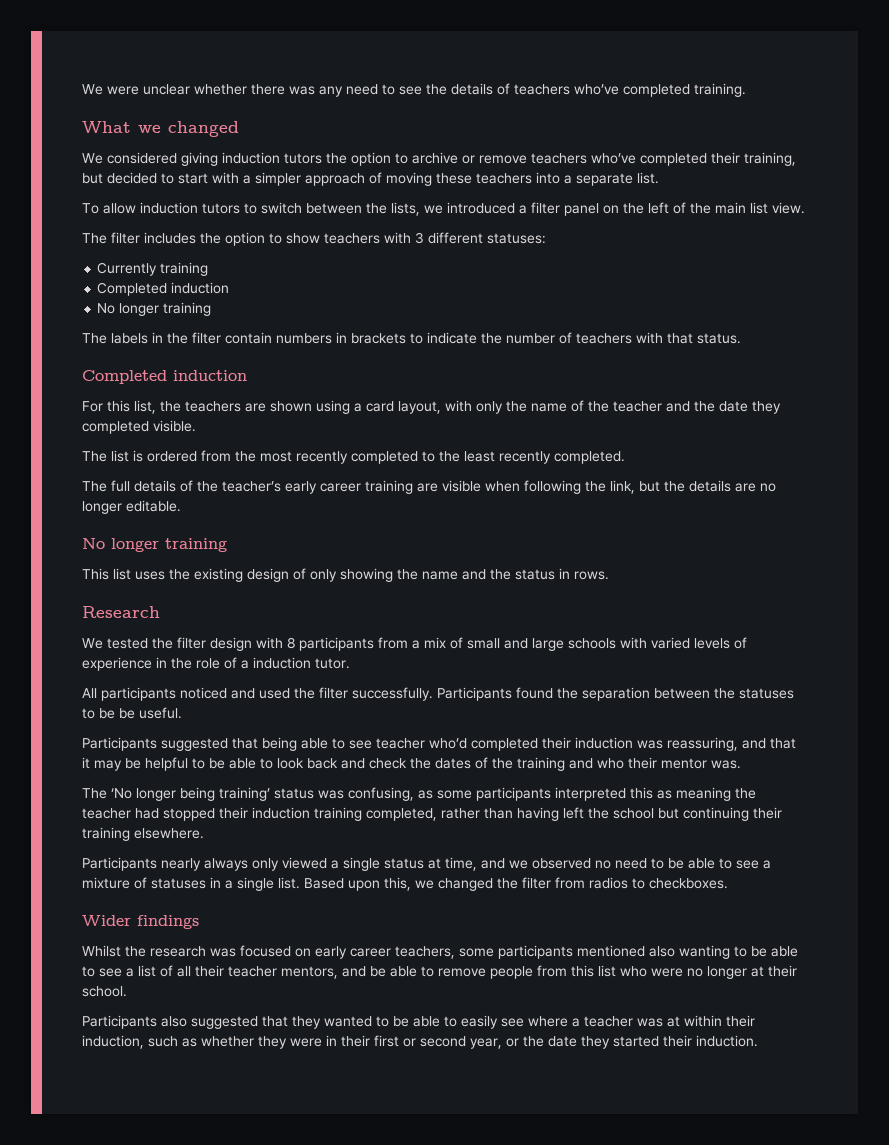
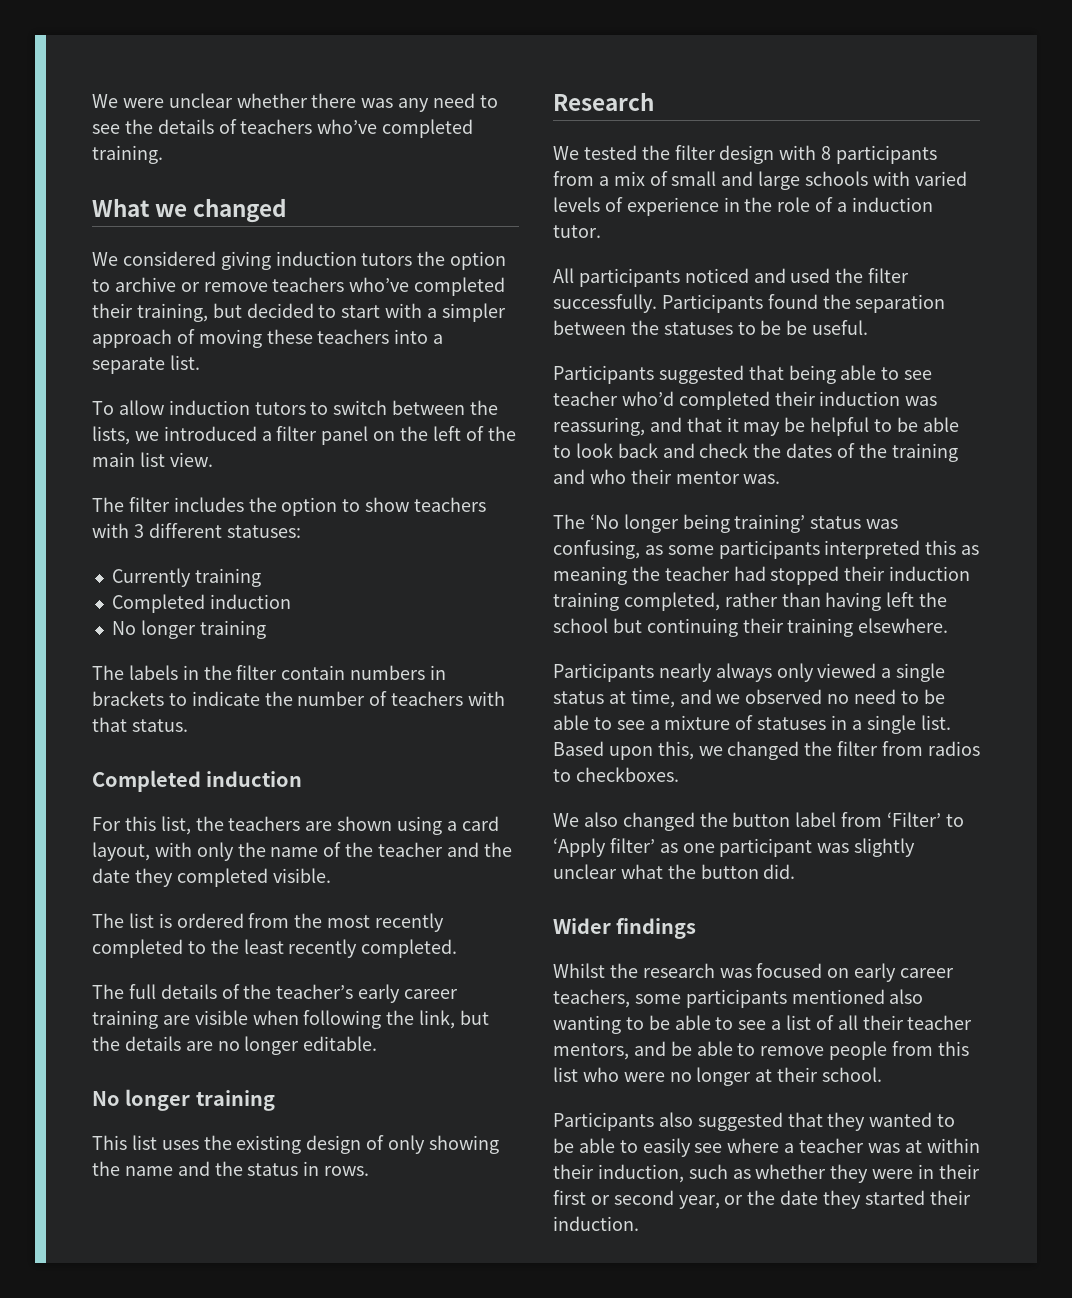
(728, 883) none -> [553,812,964,831] [553,838,916,857] [553,864,796,879] // We also changed the button label from ‘Filter’ to ‘Apply filter’ as one participant was slightly unclear what the button did.

